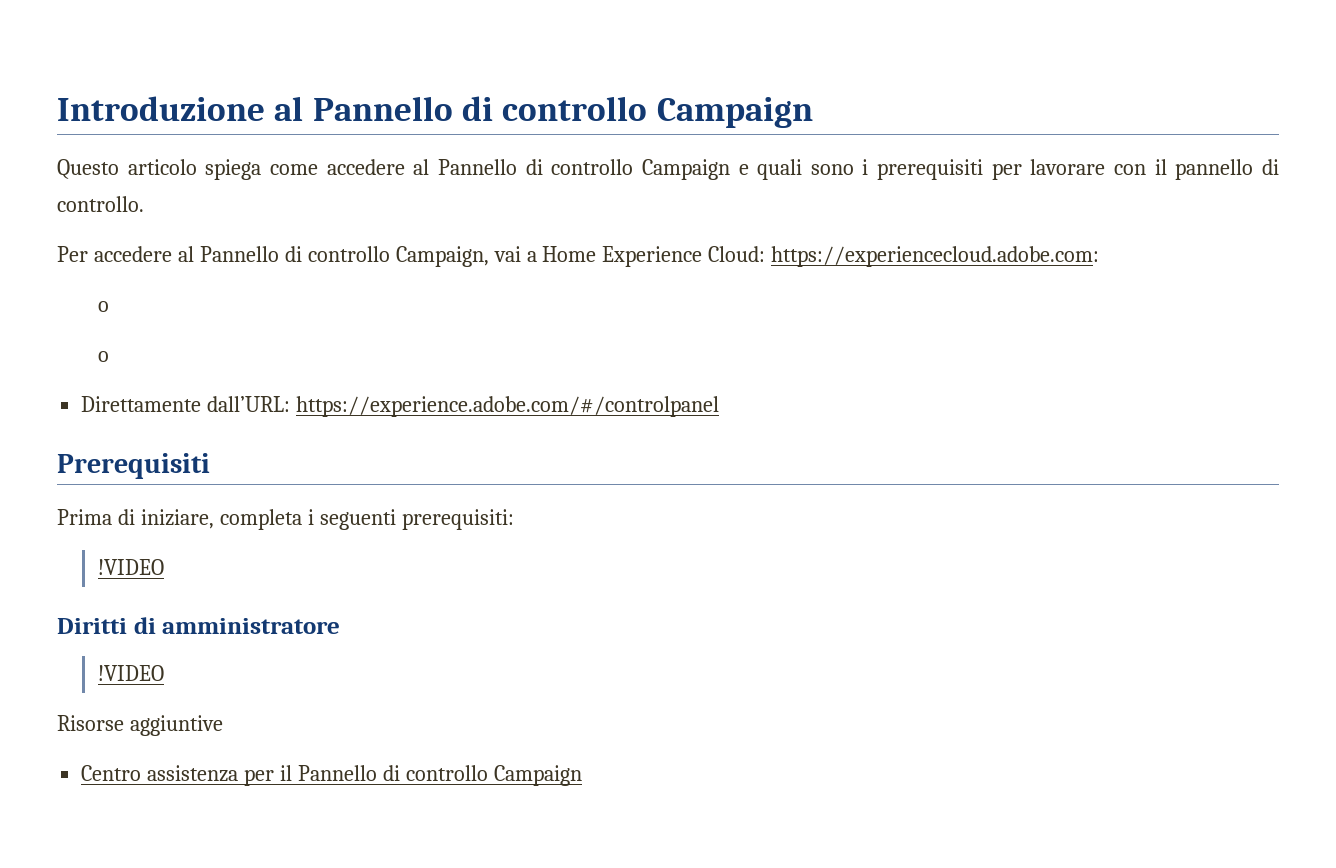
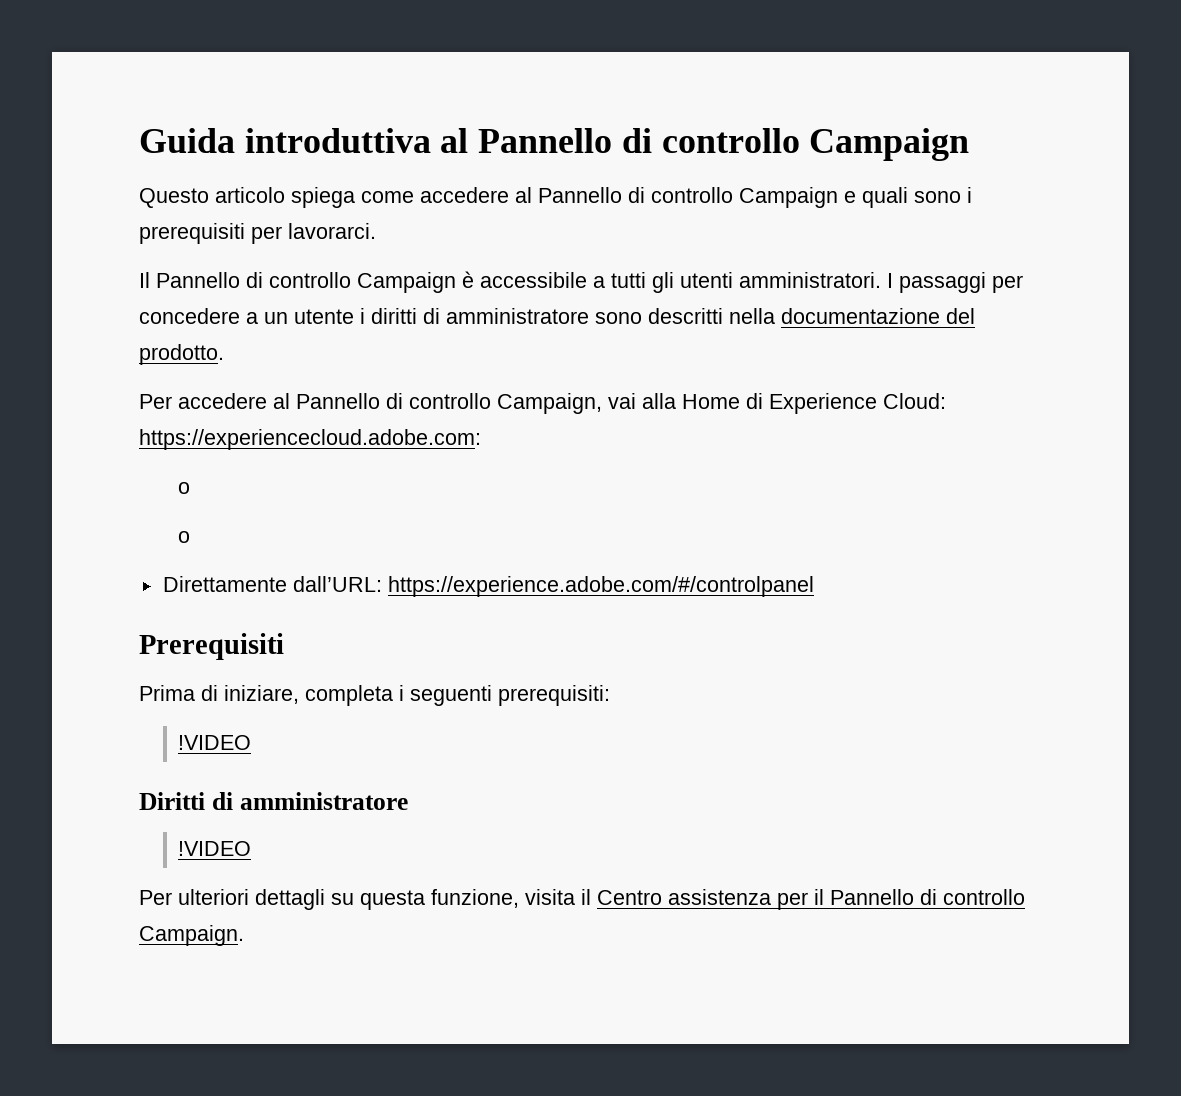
[57,96,265,121] Introduzione -> [139,128,431,153] Guida introduttiva
[1030,159,1279,180] [57,196,144,212] lavorare con il pannello di controllo. -> [288,223,376,239] [139,271,1023,293] [139,308,975,324] [139,344,224,365] lavorarci. // Il Pannello di controllo Campaign è accessibile a tutti gli utenti amministratori. I passaggi per concedere a un utente i diritti di amministratore sono descritti nella documentazione del prodotto.
[526,246,597,262] a Home -> [642,393,763,409] alla Home di
[57,715,223,736] Risorse aggiuntive // -> [139,889,591,910] Per ulteriori dettagli su questa funzione, visita il
[493,765,582,786] Campaign -> [139,925,244,946] Campaign.

